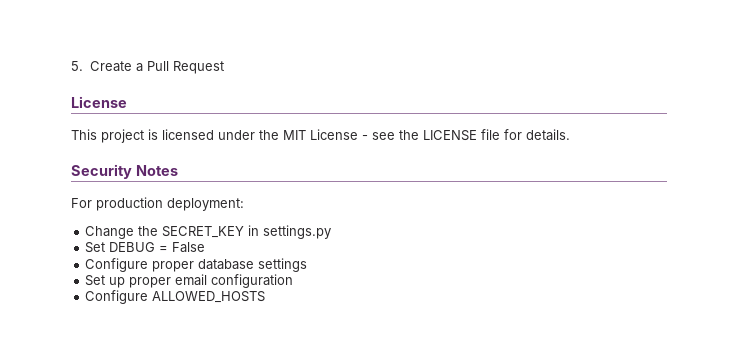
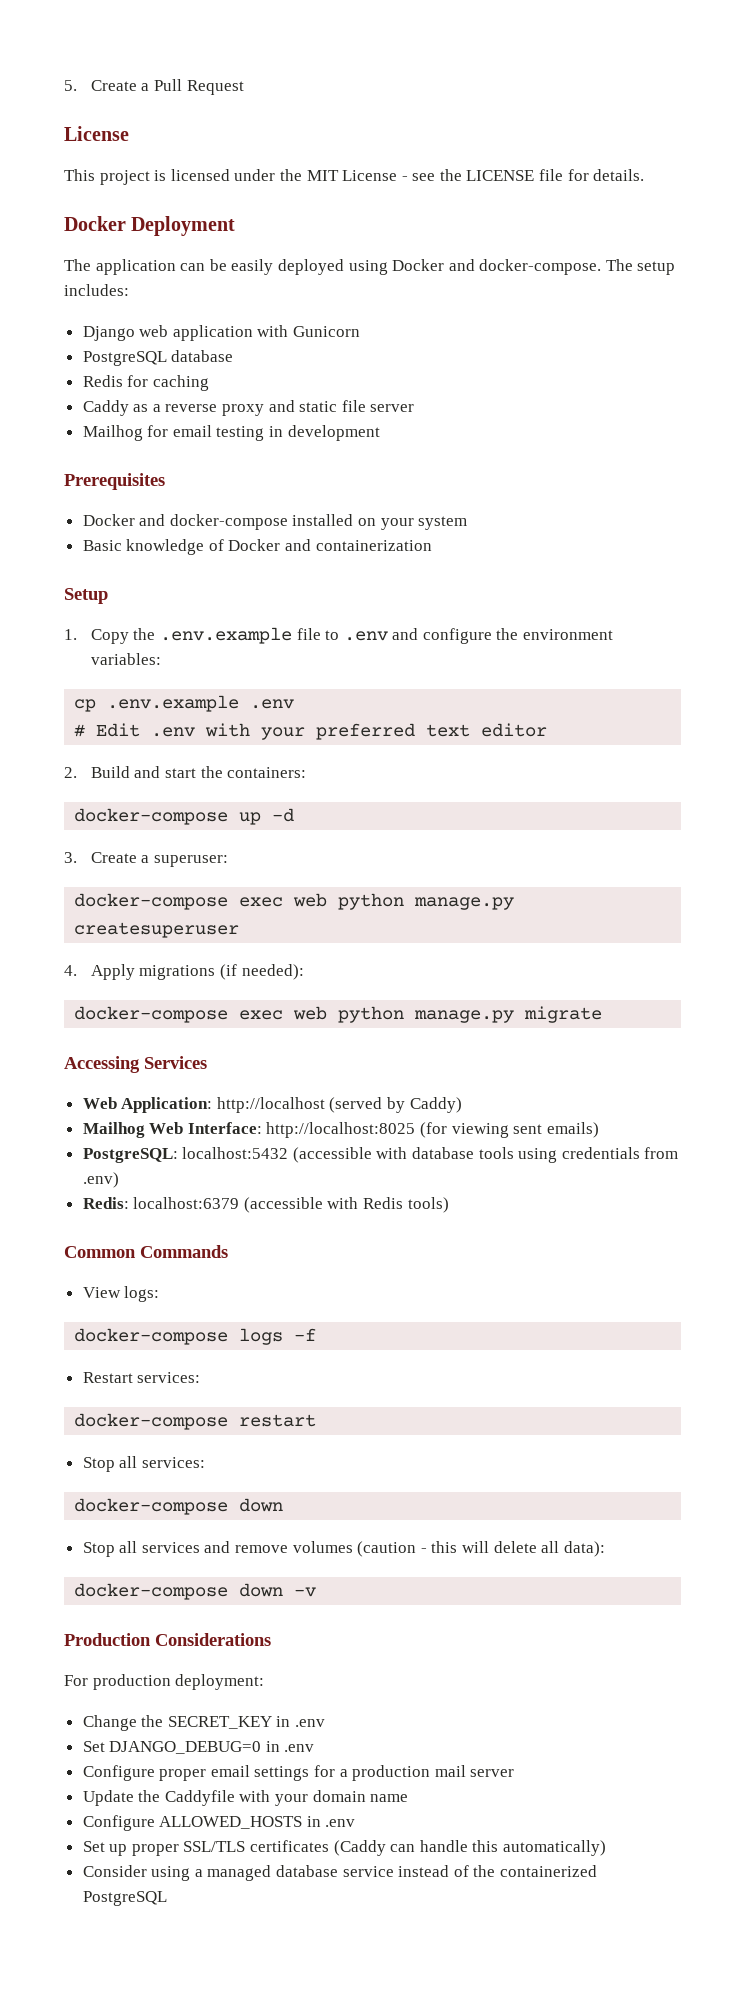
[71,164,178,179] Security Notes -> [64,216,236,236] [64,259,676,275] [64,284,129,296] [82,325,361,341] [82,350,234,366] [82,375,209,391] [82,400,415,416] [82,425,380,441] [64,473,165,490] [82,514,468,530] [82,539,432,555] [64,588,108,604] [64,627,614,644] [90,653,161,665] [74,695,295,712] [74,723,548,740] [64,766,307,778] [74,808,295,825] [64,852,228,867] [74,893,515,910] [74,922,240,938] [64,964,304,980] [74,1006,603,1023] [64,1056,207,1073] [82,1097,462,1113] [82,1122,599,1138] [82,1147,679,1163] [82,1172,119,1188] [82,1197,449,1213] [64,1245,228,1258] [82,1286,160,1302] [74,1328,317,1345] [82,1372,201,1383] [74,1413,317,1430] [82,1456,205,1472] [74,1498,284,1515] [82,1541,605,1557] [74,1583,317,1600] [64,1633,271,1646] Docker Deployment // The application can be easily deployed using Docker and docker-compose. The setup includes: // Django web application with Gunicorn // PostgreSQL database // Redis for caching // Caddy as a reverse proxy and static file server // Mailhog for email testing in development // Prerequisites // Docker and docker-compose installed on your system // Basic knowledge of Docker and containerization // Setup // 1. Copy the .env.example file to .env and configure the environment variables: // cp .env.example .env // # Edit .env with your preferred text editor // 2. Build and start the containers: // docker-compose up -d // 3. Create a superuser: // docker-compose exec web python manage.py createsuperuser // 4. Apply migrations (if needed): // docker-compose exec web python manage.py migrate // Accessing Services // Web Application: http://localhost (served by Caddy) // Mailhog Web Interface: http://localhost:8025 (for viewing sent emails) // PostgreSQL: localhost:5432 (accessible with database tools using credentials from .env) // Redis: localhost:6379 (accessible with Redis tools) // Common Commands // View logs: // docker-compose logs -f // Restart services: // docker-compose restart // Stop all services: // docker-compose down // Stop all services and remove volumes (caution - this will delete all data): // docker-compose down -v // Production Considerations
[263,225,332,239] [85,242,206,253] settings.py // Set DEBUG = False -> [295,1719,326,1727] [82,1741,315,1754] .env // Set DJANGO_DEBUG=0 in .env
[198,259,255,270] database -> [210,1765,250,1777] email
[85,274,294,288] [85,290,266,304] // Set up proper email configuration // Configure ALLOWED_HOSTS -> [314,1765,515,1781] [82,1790,409,1806] [82,1815,356,1831] [82,1840,607,1856] [82,1865,598,1881] [82,1891,167,1906] for a production mail server // Update the Caddyfile with your domain name // Configure ALLOWED_HOSTS in .env // Set up proper SSL/TLS certificates (Caddy can handle this automatically) // Consider using a managed database service instead of the containerized PostgreSQL

